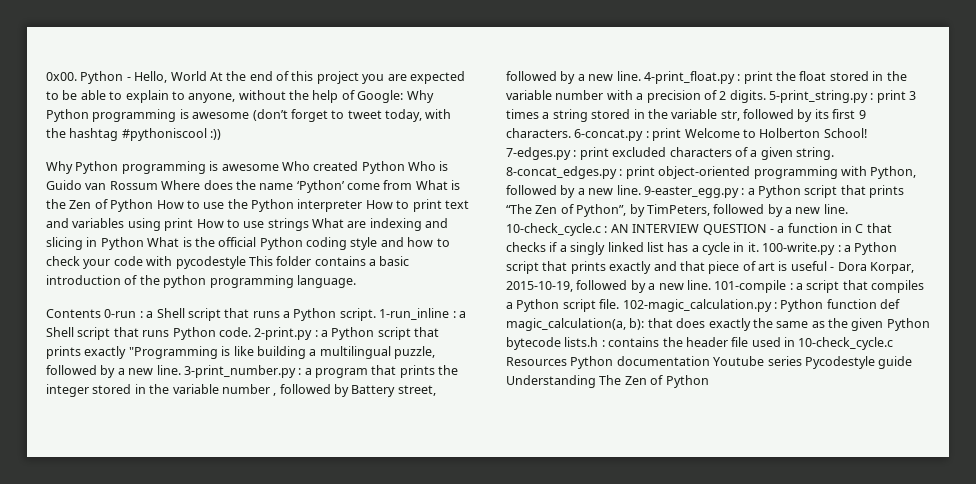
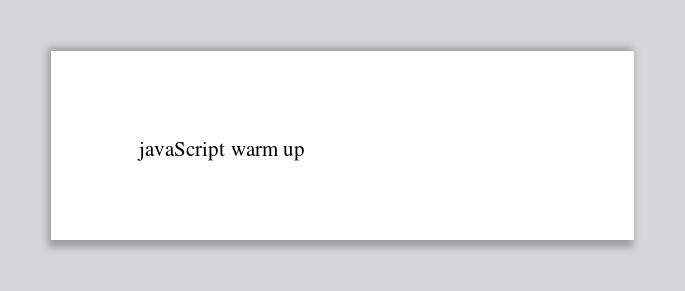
[46,71,465,84] [46,90,434,103] [46,109,452,122] [46,128,222,141] [46,161,449,174] [46,180,461,193] [46,199,469,212] [46,218,449,231] [46,237,450,250] [46,256,410,269] [46,275,356,288] [46,308,466,321] [46,327,440,340] [46,346,435,359] [46,365,459,378] [46,384,436,397] [506,71,907,84] [506,90,917,103] [506,109,866,122] [506,128,867,141] [506,147,834,160] [506,166,917,179] [506,185,905,198] [506,204,848,217] [506,223,892,236] [506,242,898,255] [506,261,914,274] [506,280,925,293] [506,299,900,312] [506,318,930,331] [506,337,894,350] [506,356,913,369] [506,375,709,388] 0x00. Python - Hello, World At the end of this project you are expected to be able to explain to anyone, without the help of Google: Why Python programming is awesome (don’t forget to tweet today, with the hashtag #pythoniscool :)) // Why Python programming is awesome Who created Python Who is Guido van Rossum Where does the name ‘Python’ come from What is the Zen of Python How to use the Python interpreter How to print text and variables using print How to use strings What are indexing and slicing in Python What is the official Python coding style and how to check your code with pycodestyle This folder contains a basic introduction of the python programming language. // Contents 0-run : a Shell script that runs a Python script. 1-run_inline : a Shell script that runs Python code. 2-print.py : a Python script that prints exactly "Programming is like building a multilingual puzzle, followed by a new line. 3-print_number.py : a program that prints the integer stored in the variable number , followed by Battery street, followed by a new line. 4-print_float.py : print the float stored in the variable number with a precision of 2 digits. 5-print_string.py : print 3 times a string stored in the variable str, followed by its first 9 characters. 6-concat.py : print Welcome to Holberton School! 7-edges.py : print excluded characters of a given string. 8-concat_edges.py : print object-oriented programming with Python, followed by a new line. 9-easter_egg.py : a Python script that prints “The Zen of Python”, by TimPeters, followed by a new line. 10-check_cycle.c : AN INTERVIEW QUESTION - a function in C that checks if a singly linked list has a cycle in it. 100-write.py : a Python script that prints exactly and that piece of art is useful - Dora Korpar, 2015-10-19, followed by a new line. 101-compile : a script that compiles a Python script file. 102-magic_calculation.py : Python function def magic_calculation(a, b): that does exactly the same as the given Python bytecode lists.h : contains the header file used in 10-check_cycle.c Resources Python documentation Youtube series Pycodestyle guide Understanding The Zen of Python -> [137,141,306,161] javaScript warm up

